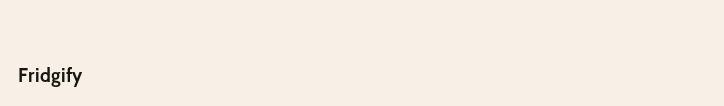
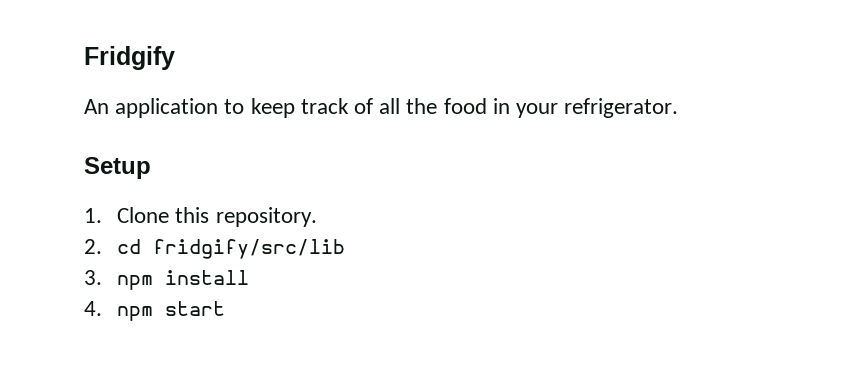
(83, 77) none -> [84,98,679,118] [84,157,151,179] [84,207,317,227] [84,239,346,259] [84,270,250,290] [84,301,226,321] // An application to keep track of all the food in your refrigerator. // Setup // 1. Clone this repository. // 2. cd fridgify/src/lib // 3. npm install // 4. npm start

